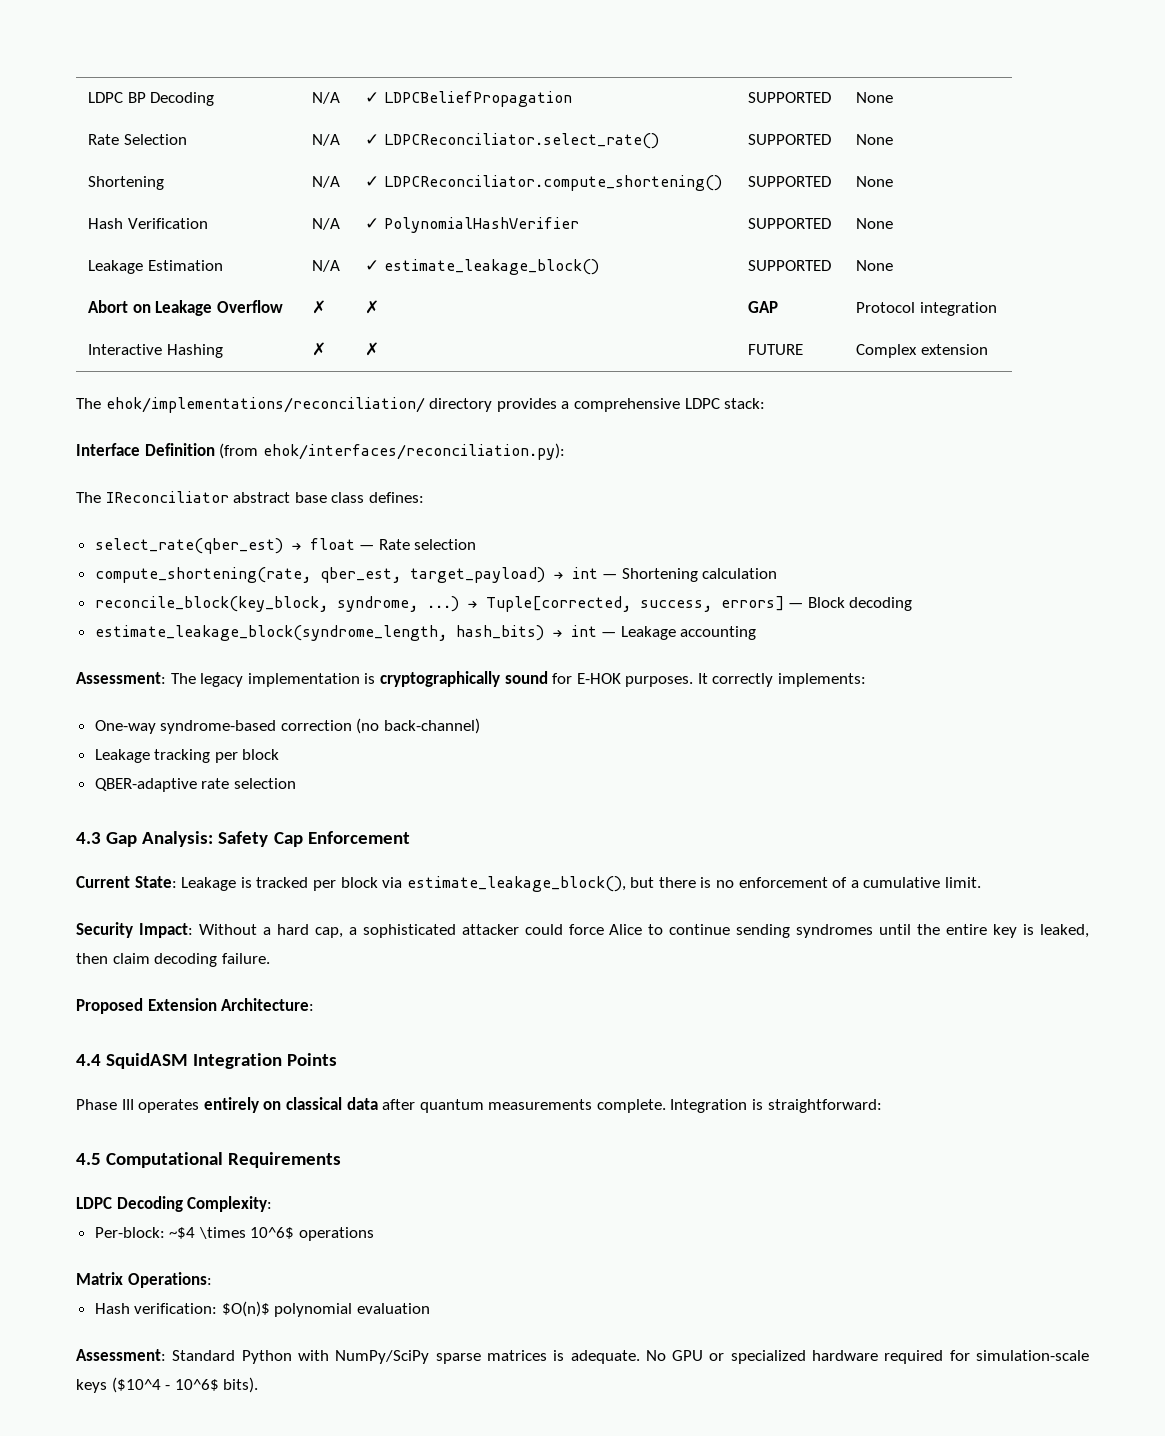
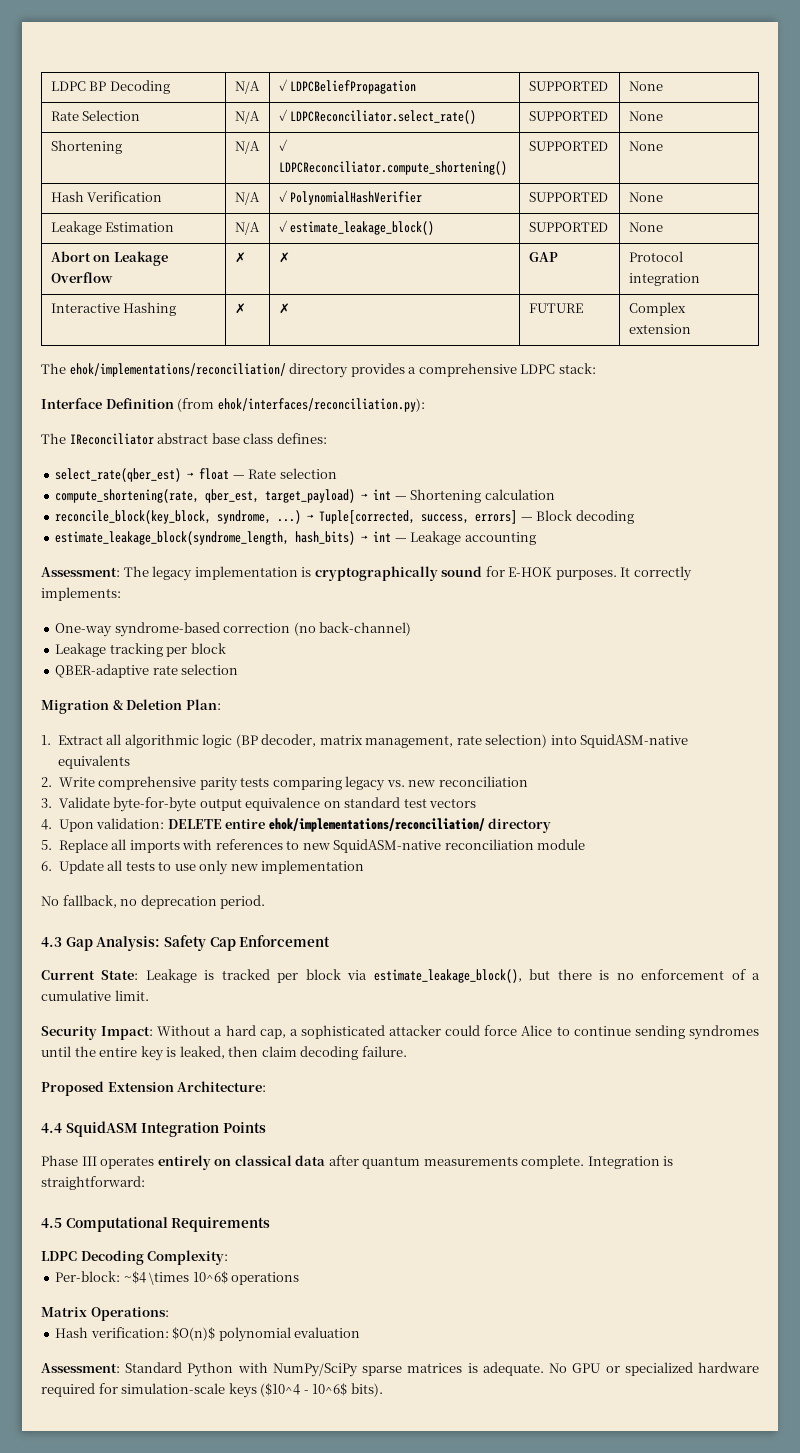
(296, 783) none -> [41,699,221,714] [41,734,689,748] [57,755,130,769] [41,776,528,791] [41,797,477,812] [41,818,552,833] [41,839,586,853] [41,860,365,875] [41,895,266,909] // Migration & Deletion Plan: // 1. Extract all algorithmic logic (BP decoder, matrix management, rate selection) into SquidASM-native equivalents // 2. Write comprehensive parity tests comparing legacy vs. new reconciliation // 3. Validate byte-for-byte output equivalence on standard test vectors // 4. Upon validation: DELETE entire ehok/implementations/reconciliation/ directory // 5. Replace all imports with references to new SquidASM-native reconciliation module // 6. Update all tests to use only new implementation // No fallback, no deprecation period.

